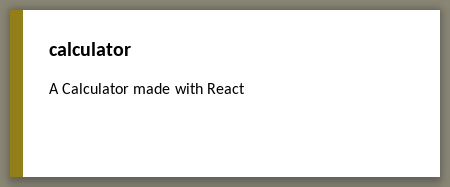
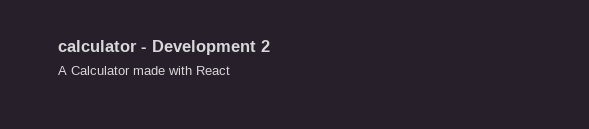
(131, 49) none -> [141,40,270,55] - Development 2

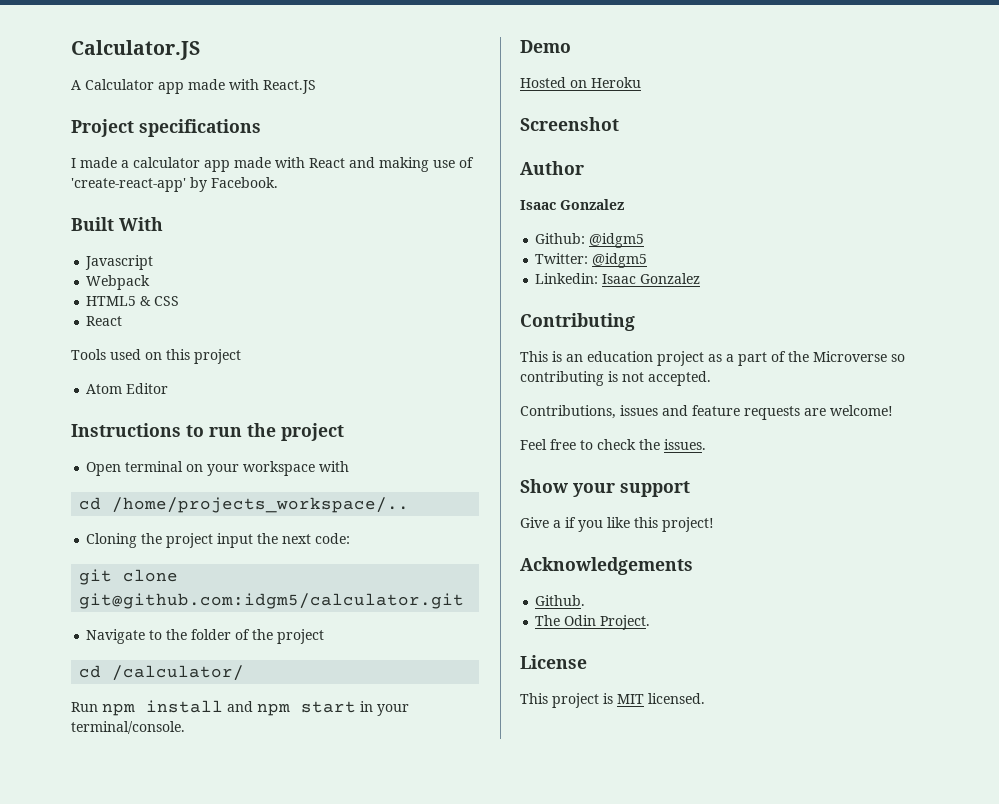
[58,40,270,55] [58,66,230,75] calculator - Development 2 // A Calculator made with React -> [71,40,200,60] [71,79,316,94] [71,119,261,137] [71,157,474,172] [71,177,278,192] [71,217,163,231] [85,255,154,270] [86,275,151,290] [86,296,180,306] [86,316,123,326] [71,349,241,364] [86,383,169,394] [71,423,344,441] [86,461,350,476] [79,497,410,513] [86,533,351,548] [79,569,179,585] [79,593,465,609] [86,629,325,644] [79,665,245,681] [71,700,409,716] [71,721,185,734] [520,40,571,53] [520,77,641,88] [520,117,619,131] [520,161,584,175] [520,199,624,210] [535,233,645,248] [535,253,648,268] [535,273,701,284] [520,313,635,331] [520,351,905,366] [520,371,711,386] [520,405,893,420] [520,439,706,450] [520,479,690,497] [520,517,714,532] [520,557,693,575] [535,595,586,606] [535,615,651,630] [520,655,587,669] [520,693,705,708] Calculator.JS // A Calculator app made with React.JS // Project specifications // I made a calculator app made with React and making use of 'create-react-app' by Facebook. // Built With // Javascript // Webpack // HTML5 & CSS // React // Tools used on this project // Atom Editor // Instructions to run the project // Open terminal on your workspace with // cd /home/projects_workspace/.. // Cloning the project input the next code: // git clone git@github.com:idgm5/calculator.git // Navigate to the folder of the project // cd /calculator/ // Run npm install and npm start in your terminal/console. // Demo // Hosted on Heroku // Screenshot // Author // Isaac Gonzalez // Github: @idgm5 // Twitter: @idgm5 // Linkedin: Isaac Gonzalez // Contributing // This is an education project as a part of the Microverse so contributing is not accepted. // Contributions, issues and feature requests are welcome! // Feel free to check the issues. // Show your support // Give a if you like this project! // Acknowledgements // Github. // The Odin Project. // License // This project is MIT licensed.

